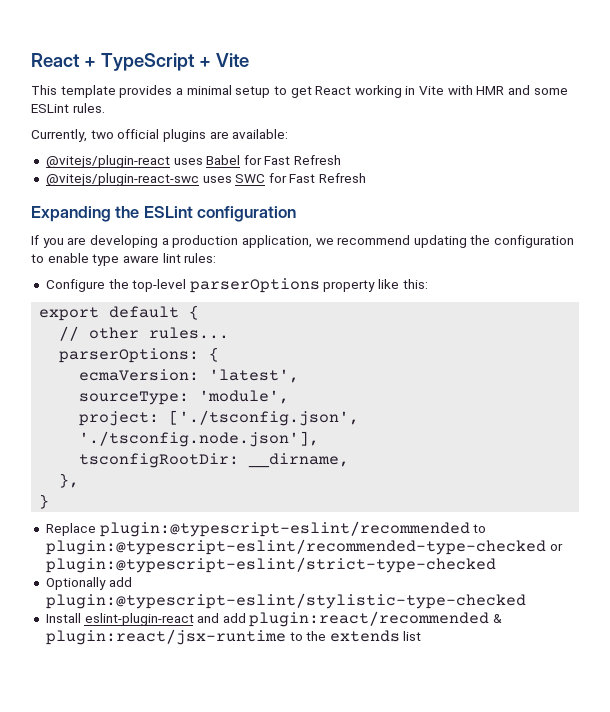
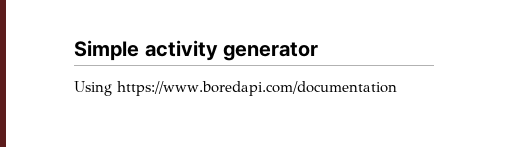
[31,53,249,71] [31,85,568,98] [31,103,105,113] [31,129,289,142] [45,155,342,168] [45,173,367,186] [31,206,297,222] [31,235,575,248] [31,253,217,266] [45,278,428,293] [39,305,200,321] [59,326,230,341] [59,347,220,363] [79,369,300,383] [79,390,290,405] [79,410,360,426] [79,431,320,447] [79,453,350,468] [59,473,80,488] [39,494,50,509] [45,521,487,537] [45,539,563,555] [45,557,496,573] [45,577,132,590] [45,593,526,609] [45,611,503,627] [45,629,422,645] React + TypeScript + Vite // This template provides a minimal setup to get React working in Vite with HMR and some ESLint rules. // Currently, two official plugins are available: // @vitejs/plugin-react uses Babel for Fast Refresh // @vitejs/plugin-react-swc uses SWC for Fast Refresh // Expanding the ESLint configuration // If you are developing a production application, we recommend updating the configuration to enable type aware lint rules: // Configure the top-level parserOptions property like this: // export default { // // other rules... // parserOptions: { // ecmaVersion: 'latest', // sourceType: 'module', // project: ['./tsconfig.json', './tsconfig.node.json'], // tsconfigRootDir: __dirname, // }, // } // Replace plugin:@typescript-eslint/recommended to plugin:@typescript-eslint/recommended-type-checked or plugin:@typescript-eslint/strict-type-checked // Optionally add plugin:@typescript-eslint/stylistic-type-checked // Install eslint-plugin-react and add plugin:react/recommended & plugin:react/jsx-runtime to the extends list -> [74,40,319,61] [74,81,397,96] Simple activity generator // Using https://www.boredapi.com/documentation

